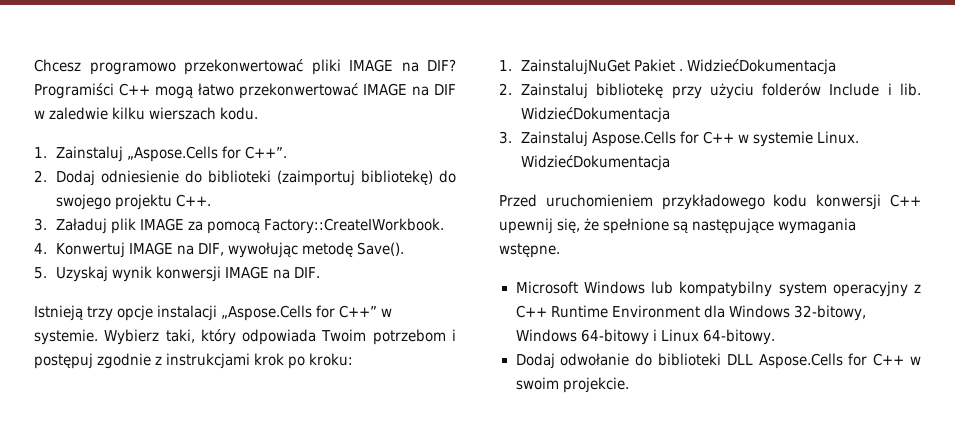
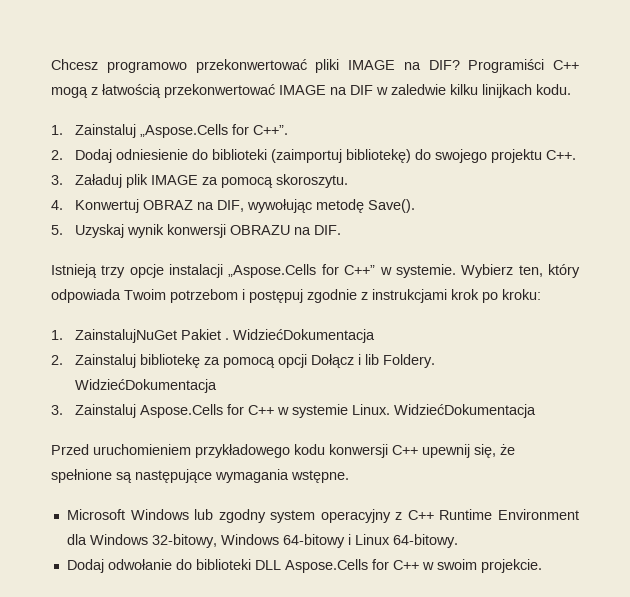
[198,83,234,96] łatwo -> [91,84,161,98] z łatwością
[149,107,217,120] wierszach -> [482,84,532,98] linijkach
[264,218,445,234] Factory::CreateIWorkbook. -> [275,174,348,188] skoroszytu.
[129,242,174,255] IMAGE -> [142,200,193,210] OBRAZ
[225,266,270,279] IMAGE -> [229,225,290,235] OBRAZU
[165,329,195,343] taki, -> [518,265,543,277] ten,
[671,83,922,99] przy użyciu folderów Include i lib. -> [203,354,435,368] za pomocą opcji Dołącz i lib Foldery.
[679,281,773,297] kompatybilny -> [218,509,266,523] zgodny

